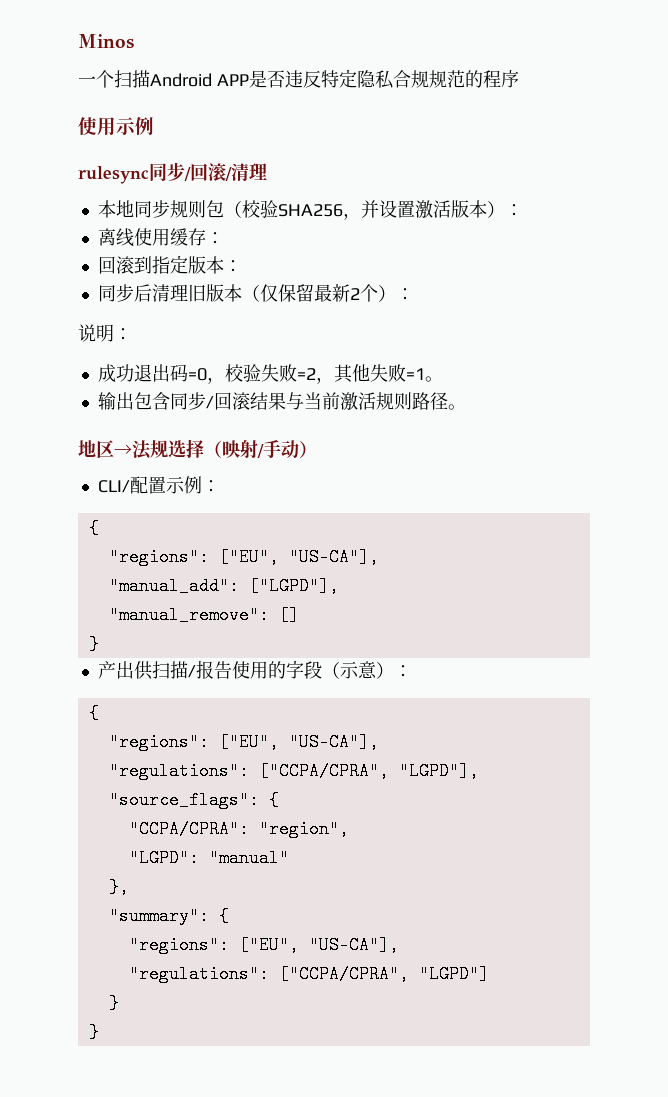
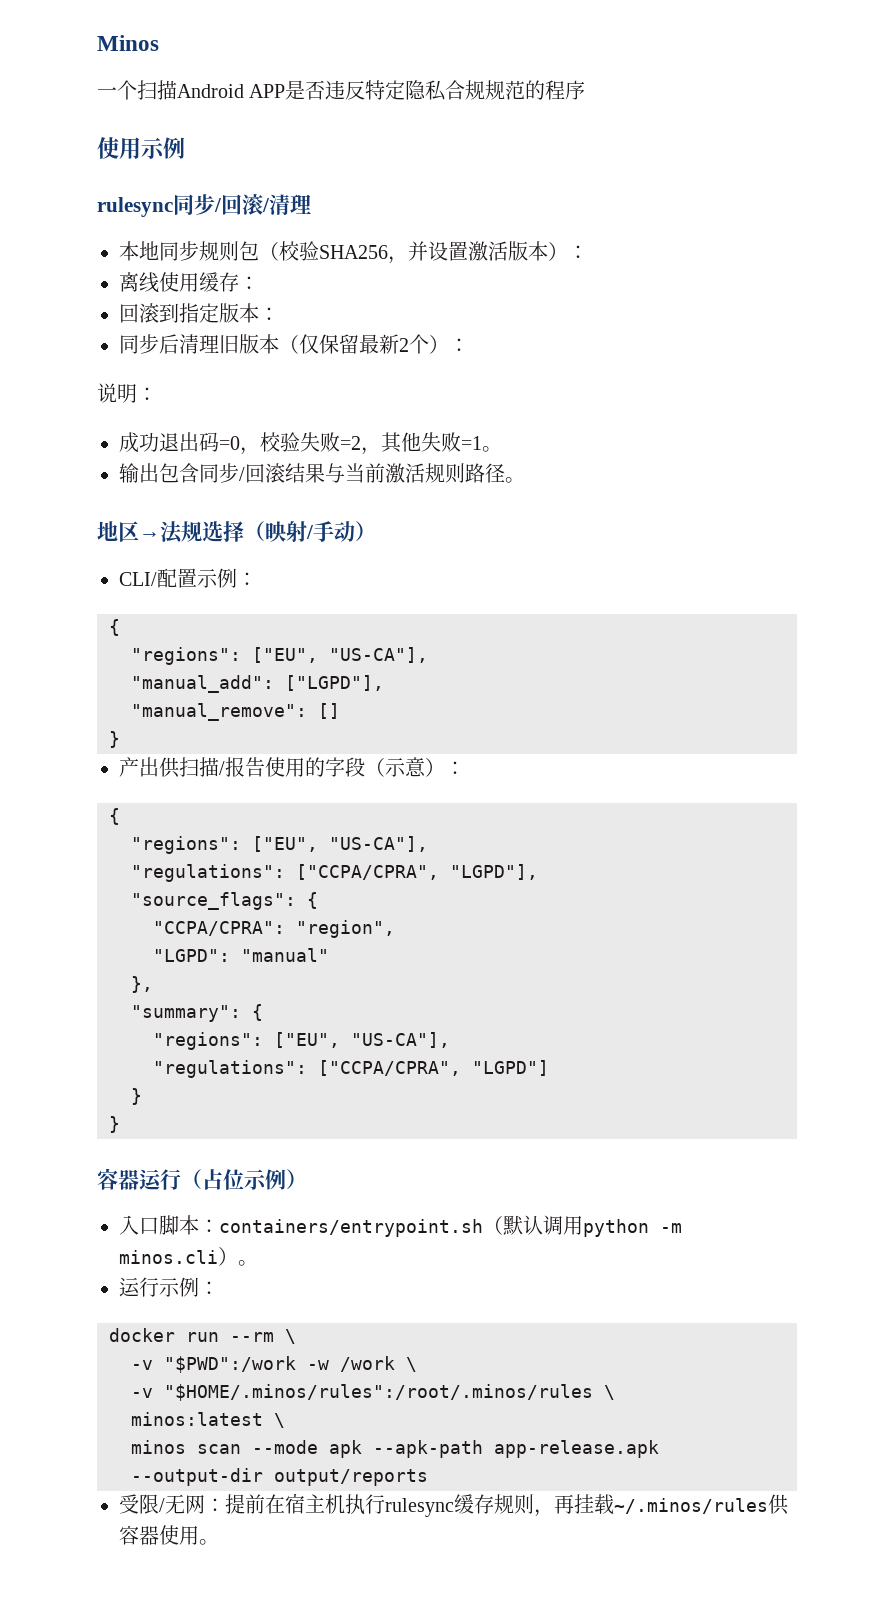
(99, 1032) none -> [97,1168,307,1190] [119,1215,682,1237] [119,1247,258,1266] [119,1277,219,1297] [109,1328,296,1344] [131,1356,417,1373] [131,1384,615,1401] [131,1412,285,1428] [131,1440,659,1458] [131,1468,428,1486] [119,1493,789,1517] [119,1525,219,1545] // 容器运行（占位示例） // 入口脚本：containers/entrypoint.sh（默认调用python -m minos.cli）。 // 运行示例： // docker run --rm \ // -v "$PWD":/work -w /work \ // -v "$HOME/.minos/rules":/root/.minos/rules \ // minos:latest \ // minos scan --mode apk --apk-path app-release.apk --output-dir output/reports // 受限/无网：提前在宿主机执行rulesync缓存规则，再挂载~/.minos/rules供容器使用。

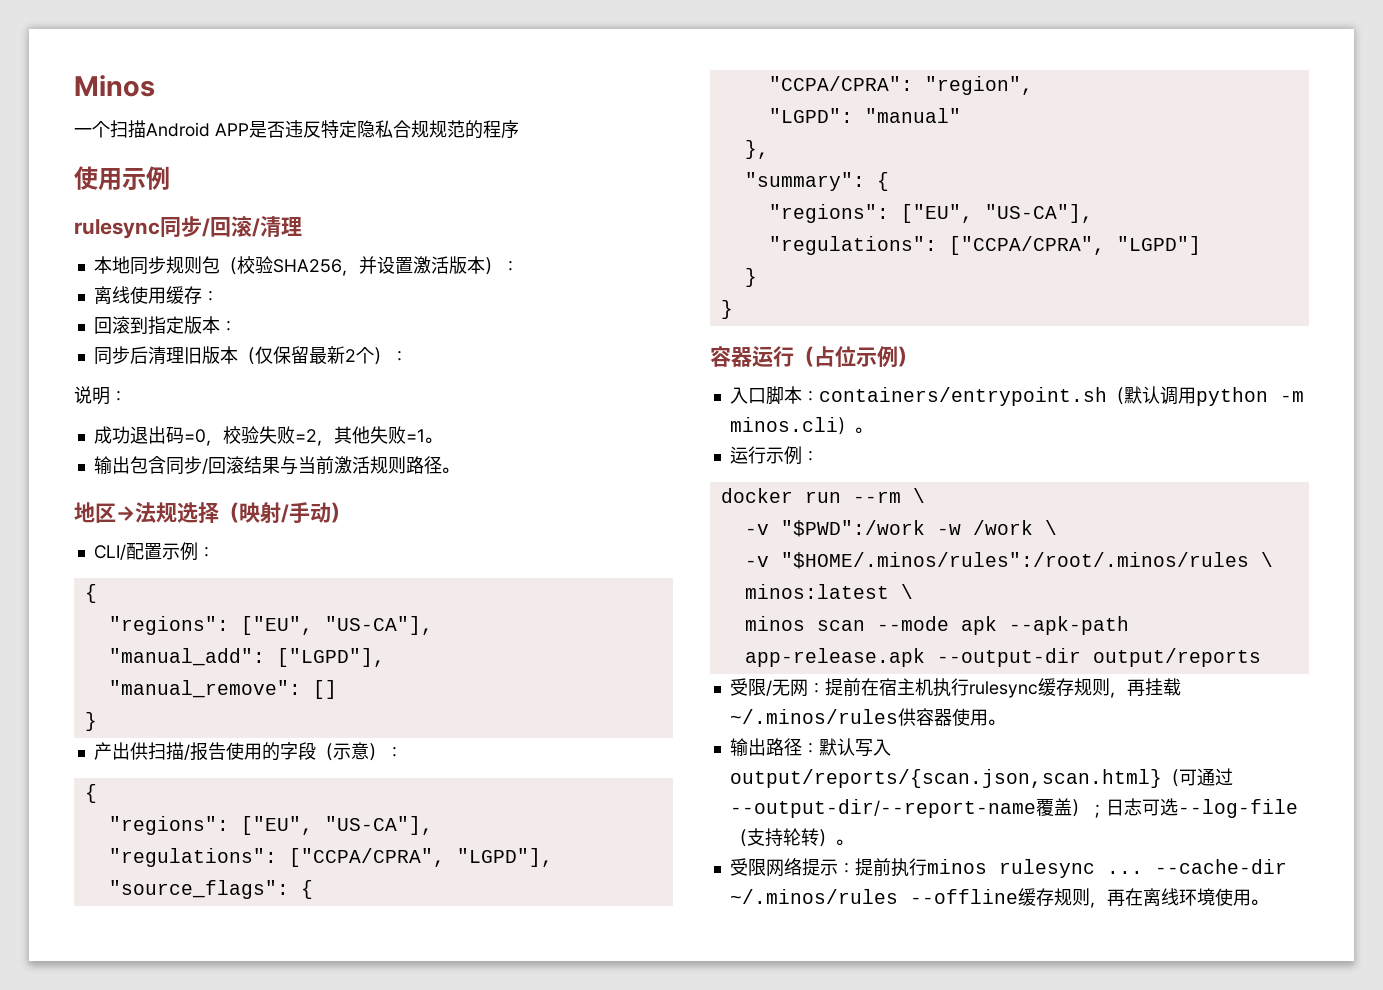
(219, 1542) none -> [729,738,891,757] [729,768,1233,788] [729,798,1298,818] [729,828,853,847] [729,858,1287,878] [729,888,1268,908] // 输出路径：默认写入output/reports/{scan.json,scan.html}（可通过--output-dir/--report-name覆盖）；日志可选--log-file（支持轮转）。 // 受限网络提示：提前执行minos rulesync ... --cache-dir ~/.minos/rules --offline缓存规则，再在离线环境使用。

